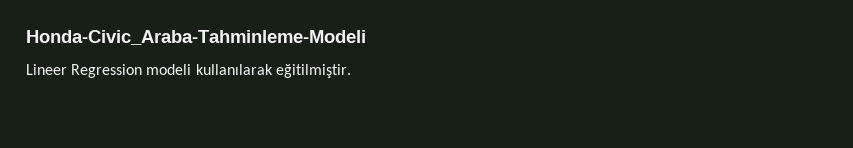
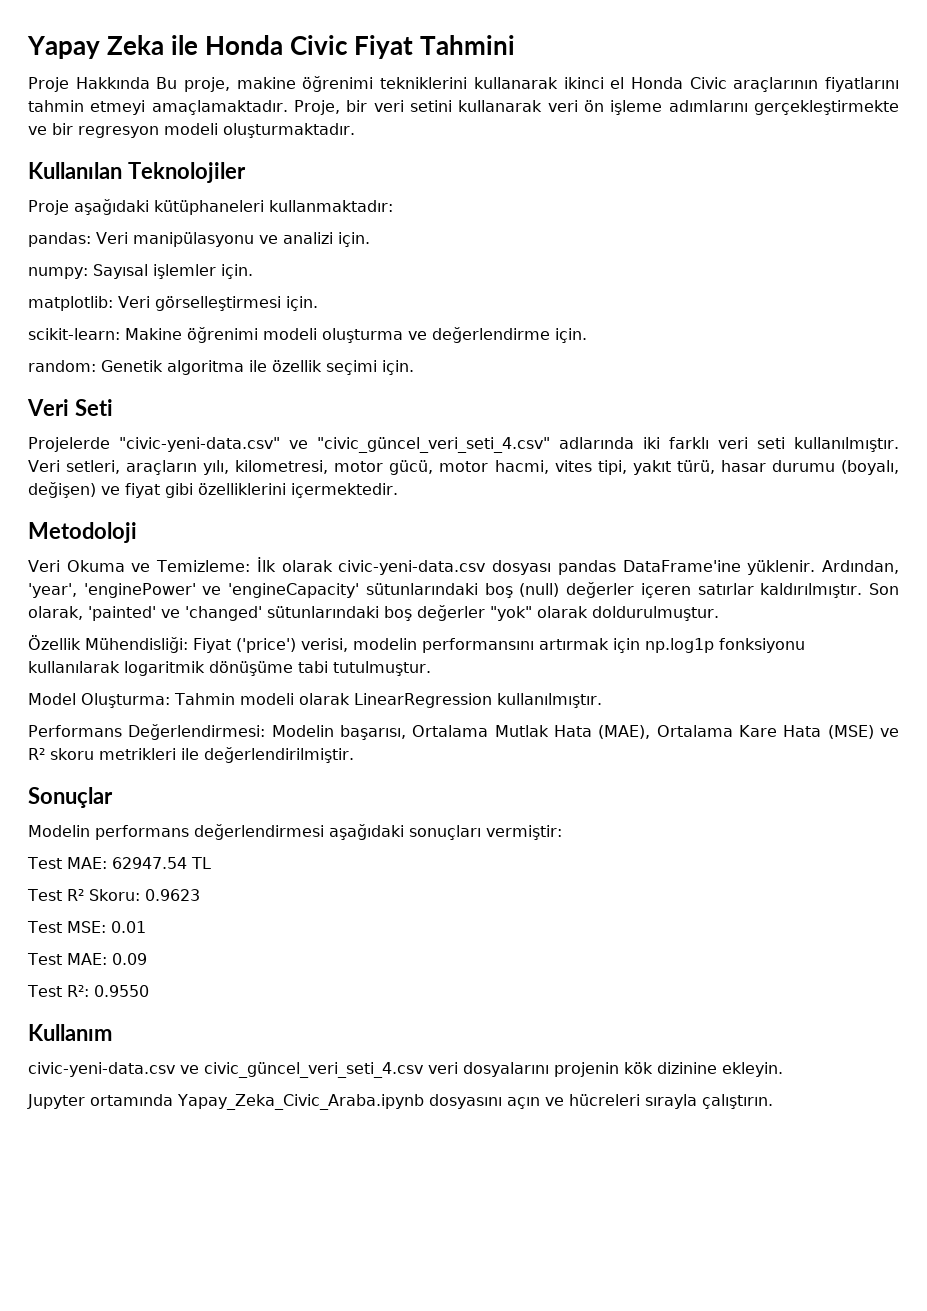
[26,30,366,45] [26,64,351,78] Honda-Civic_Araba-Tahminleme-Modeli // Lineer Regression modeli kullanılarak eğitilmiştir. -> [27,35,516,59] [28,76,900,92] [28,100,899,115] [28,123,355,138] [28,162,246,183] [28,199,393,215] [28,232,370,247] [28,264,253,279] [28,296,318,311] [28,327,587,343] [28,360,414,375] [27,399,113,416] [28,437,900,453] [28,460,900,475] [28,482,398,498] [28,522,137,543] [28,557,899,575] [28,582,899,598] [28,605,719,621] [28,635,805,653] [28,661,431,676] [28,693,602,708] [28,724,900,740] [28,747,354,763] [28,787,113,808] [28,824,562,840] [27,857,211,869] [27,889,200,901] [27,921,146,933] [27,953,147,965] [27,985,149,997] [28,1024,112,1041] [28,1062,783,1078] [27,1094,773,1110] Yapay Zeka ile Honda Civic Fiyat Tahmini // Proje Hakkında Bu proje, makine öğrenimi tekniklerini kullanarak ikinci el Honda Civic araçlarının fiyatlarını tahmin etmeyi amaçlamaktadır. Proje, bir veri setini kullanarak veri ön işleme adımlarını gerçekleştirmekte ve bir regresyon modeli oluşturmaktadır. // Kullanılan Teknolojiler // Proje aşağıdaki kütüphaneleri kullanmaktadır: // pandas: Veri manipülasyonu ve analizi için. // numpy: Sayısal işlemler için. // matplotlib: Veri görselleştirmesi için. // scikit-learn: Makine öğrenimi modeli oluşturma ve değerlendirme için. // random: Genetik algoritma ile özellik seçimi için. // Veri Seti // Projelerde "civic-yeni-data.csv" ve "civic_güncel_veri_seti_4.csv" adlarında iki farklı veri seti kullanılmıştır. Veri setleri, araçların yılı, kilometresi, motor gücü, motor hacmi, vites tipi, yakıt türü, hasar durumu (boyalı, değişen) ve fiyat gibi özelliklerini içermektedir. // Metodoloji // Veri Okuma ve Temizleme: İlk olarak civic-yeni-data.csv dosyası pandas DataFrame'ine yüklenir. Ardından, 'year', 'enginePower' ve 'engineCapacity' sütunlarındaki boş (null) değerler içeren satırlar kaldırılmıştır. Son olarak, 'painted' ve 'changed' sütunlarındaki boş değerler "yok" olarak doldurulmuştur. // Özellik Mühendisliği: Fiyat ('price') verisi, modelin performansını artırmak için np.log1p fonksiyonu kullanılarak logaritmik dönüşüme tabi tutulmuştur. // Model Oluşturma: Tahmin modeli olarak LinearRegression kullanılmıştır. // Performans Değerlendirmesi: Modelin başarısı, Ortalama Mutlak Hata (MAE), Ortalama Kare Hata (MSE) ve R² skoru metrikleri ile değerlendirilmiştir. // Sonuçlar // Modelin performans değerlendirmesi aşağıdaki sonuçları vermiştir: // Test MAE: 62947.54 TL // Test R² Skoru: 0.9623 // Test MSE: 0.01 // Test MAE: 0.09 // Test R²: 0.9550 // Kullanım // civic-yeni-data.csv ve civic_güncel_veri_seti_4.csv veri dosyalarını projenin kök dizinine ekleyin. // Jupyter ortamında Yapay_Zeka_Civic_Araba.ipynb dosyasını açın ve hücreleri sırayla çalıştırın.

